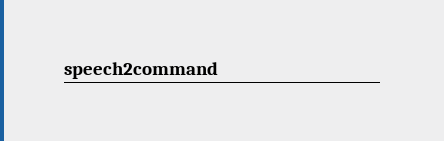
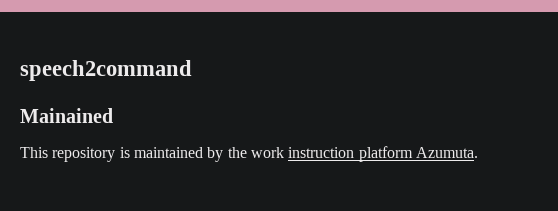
(218, 70) none -> [20,108,113,123] [20,146,478,162] // Mainained // This repository is maintained by the work instruction platform Azumuta.

